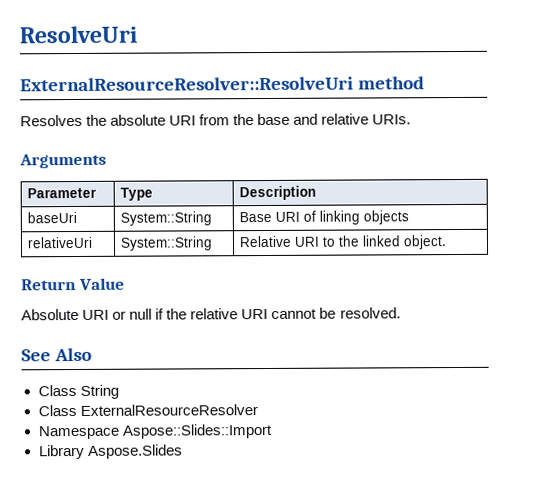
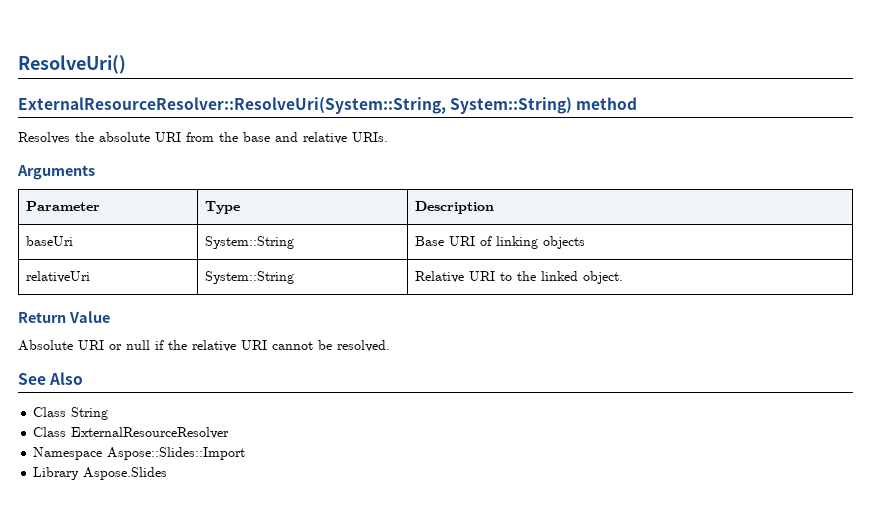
[19,25,138,44] [20,76,354,92] ResolveUri // ExternalResourceResolver::ResolveUri -> [18,55,126,74] [18,97,573,114] ResolveUri() // ExternalResourceResolver::ResolveUri(System::String, System::String)

